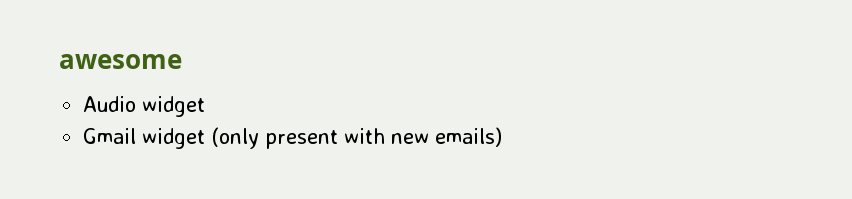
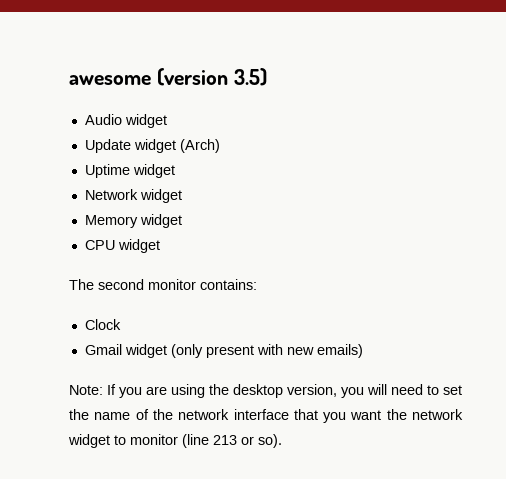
(182, 61) none -> [156,68,267,86] (version 3.5)
(206, 106) none -> [84,139,220,153] [84,164,175,178] [84,189,182,203] [84,214,182,228] [84,239,160,253] [69,279,257,290] [84,319,121,330] // Update widget (Arch) // Uptime widget // Network widget // Memory widget // CPU widget // The second monitor contains: // Clock
(503, 137) none -> [69,384,462,398] [69,409,464,423] [68,434,282,448] // Note: If you are using the desktop version, you will need to set the name of the network interface that you want the network widget to monitor (line 213 or so).

